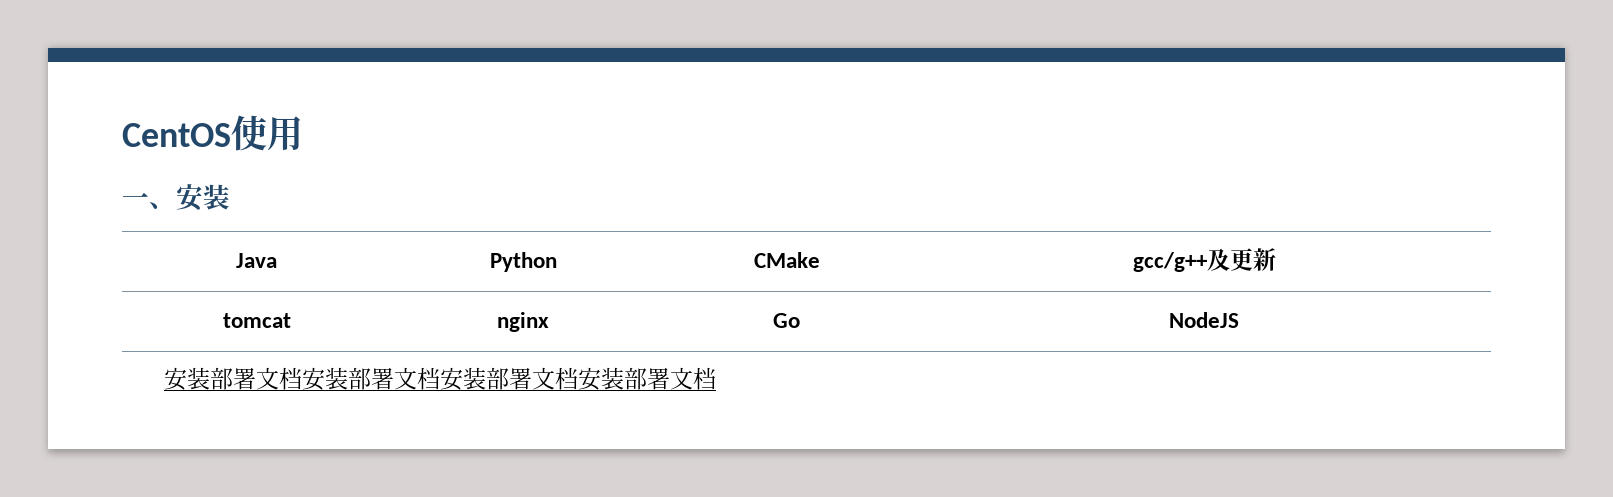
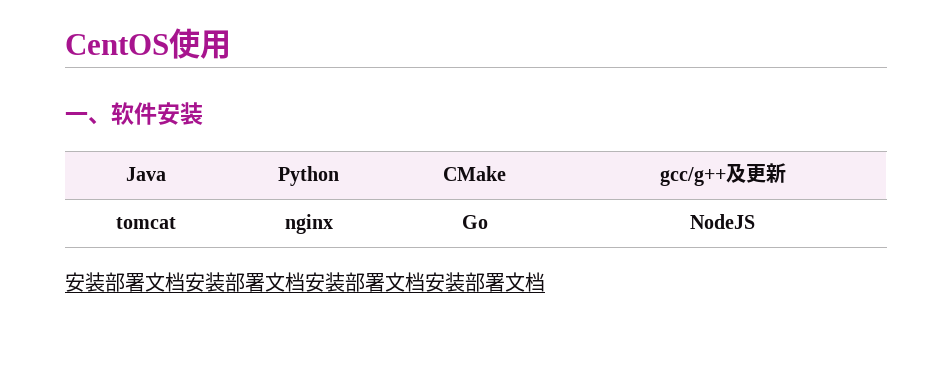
(176, 205) none -> [111,102,157,125] 软件

